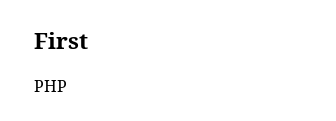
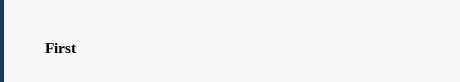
[34,80,67,92] // PHP -> (77, 48) none

